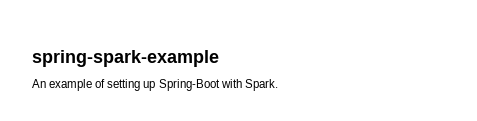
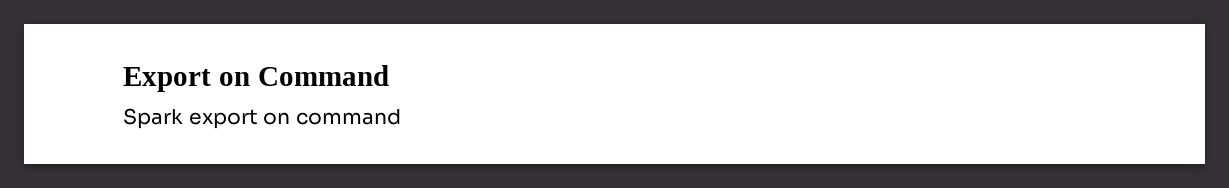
[32,50,219,67] [32,79,278,91] spring-spark-example // An example of setting up Spring-Boot with Spark. -> [123,65,389,92] [123,108,401,129] Export on Command // Spark export on command

